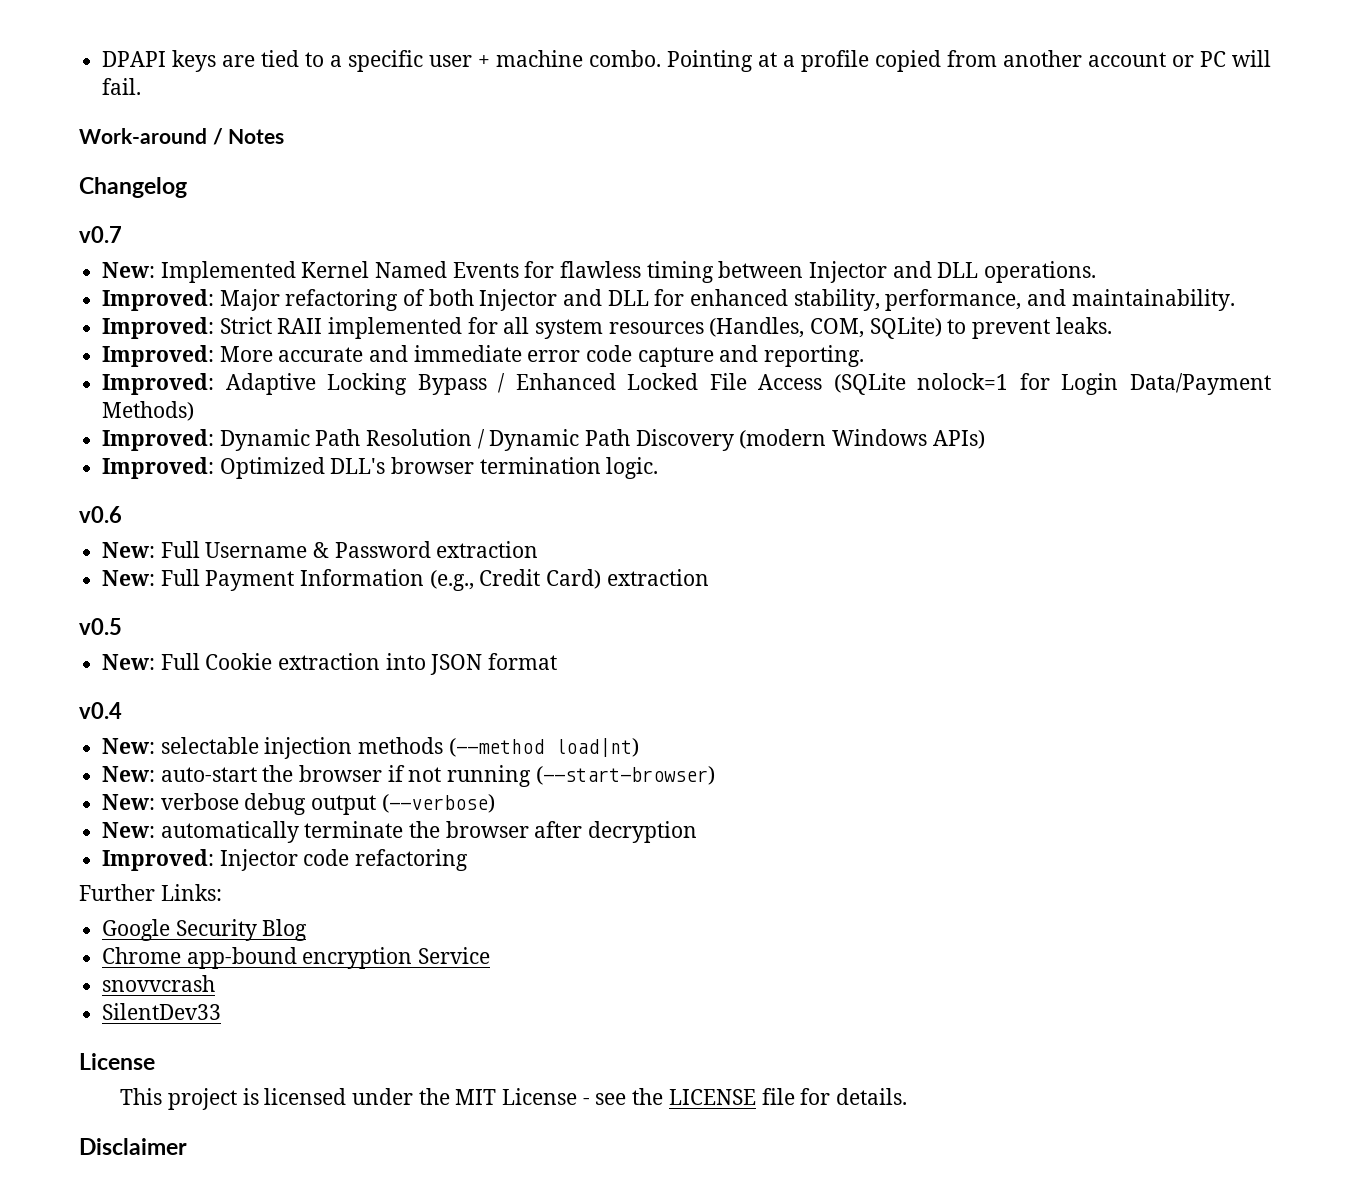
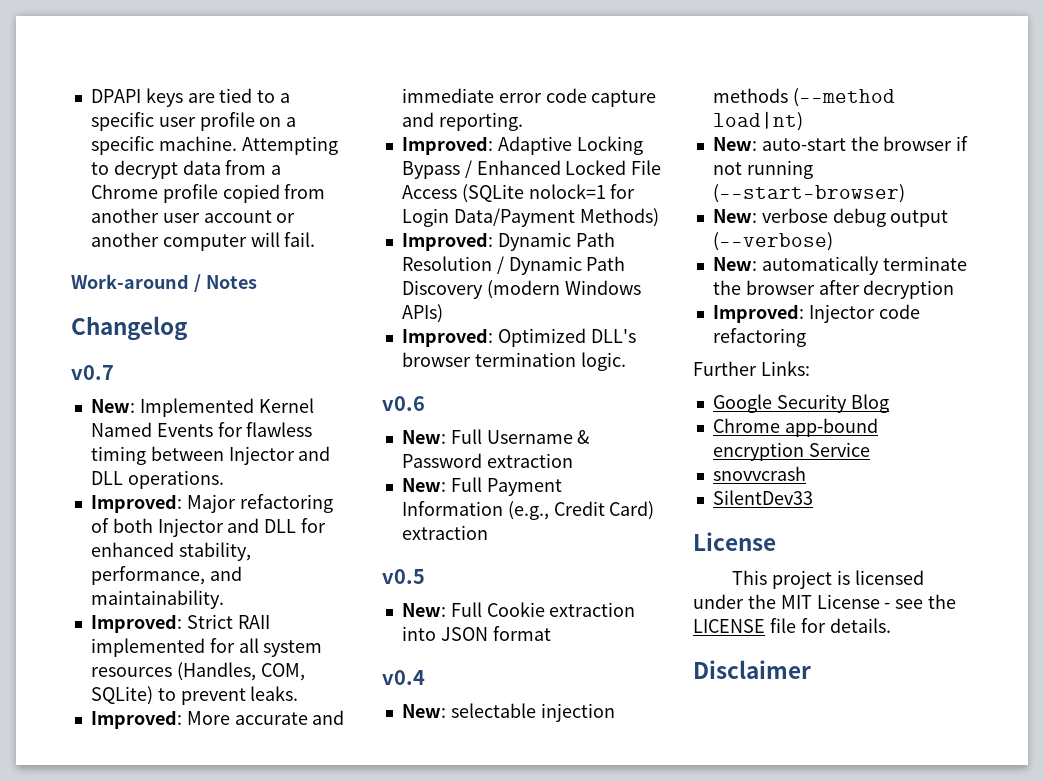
[478,50,796,72] + machine combo. Pointing at a -> [199,112,297,131] [90,136,338,155] [90,160,282,179] [90,184,158,199] profile on a specific machine. Attempting to decrypt data from a Chrome
(1083, 58) none -> [162,213,200,223] user
[1200,51,1227,67] PC -> [90,232,247,251] another computer

